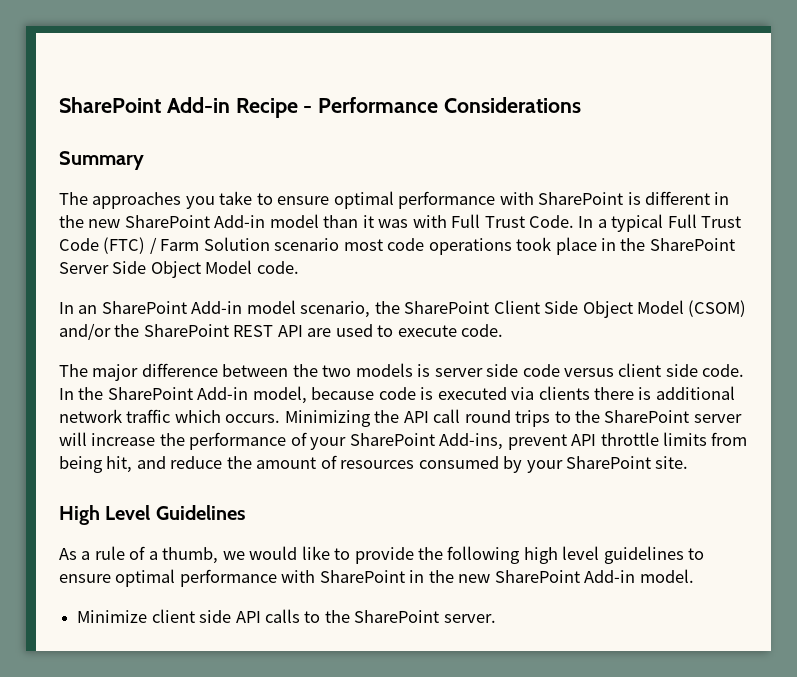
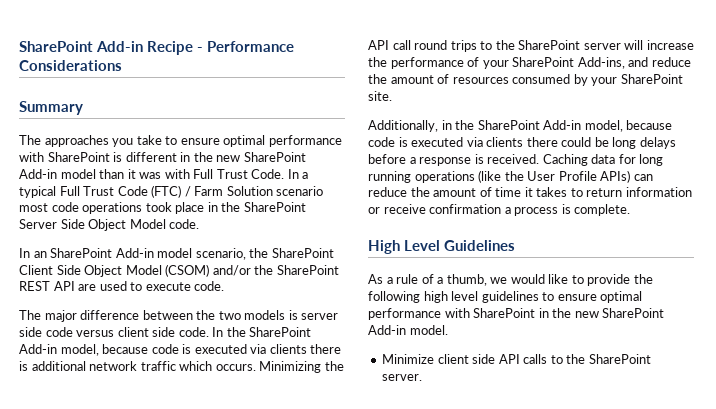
[507,432,748,450] [59,456,133,473] prevent API throttle limits from being hit, -> (625, 63) none
(689, 462) none -> [368,120,673,132] [368,137,676,149] [368,154,664,166] [368,170,653,183] [368,187,692,197] [368,204,631,216] // Additionally, in the SharePoint Add-in model, because code is executed via clients there could be long delays before a response is received. Caching data for long running operations (like the User Profile APIs) can reduce the amount of time it takes to return information or receive confirmation a process is complete.

